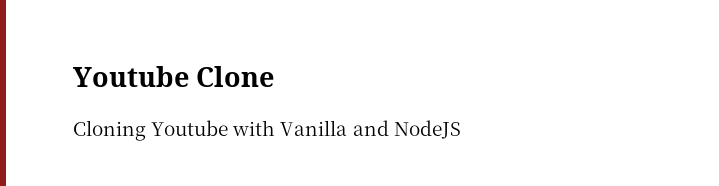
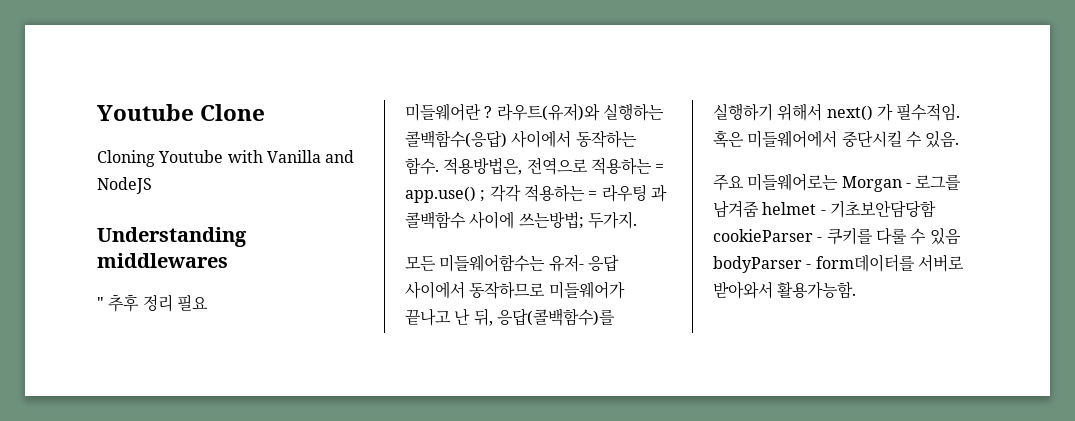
(461, 129) none -> [97,227,247,247] [97,253,228,268] [97,294,208,312] [405,103,664,121] [405,130,637,148] [405,157,665,175] [405,184,667,203] [405,211,637,229] [405,254,619,272] [405,281,625,299] [405,308,615,326] [713,103,961,121] [713,130,960,148] [713,173,962,192] [713,200,936,218] [713,227,961,245] [713,254,964,273] [713,281,857,299] // Understanding middlewares // " 추후 정리 필요 // 미들웨어란 ? 라우트(유저)와 실행하는 콜백함수(응답) 사이에서 동작하는 함수. 적용방법은, 전역으로 적용하는 = app.use() ; 각각 적용하는 = 라우팅 과 콜백함수 사이에 쓰는방법; 두가지. // 모든 미들웨어함수는 유저- 응답 사이에서 동작하므로 미들웨어가 끝나고 난 뒤, 응답(콜백함수)를 실행하기 위해서 next() 가 필수적임. 혹은 미들웨어에서 중단시킬 수 있음. // 주요 미들웨어로는 Morgan - 로그를 남겨줌 helmet - 기초보안담당함 cookieParser - 쿠키를 다룰 수 있음 bodyParser - form데이터를 서버로 받아와서 활용가능함.

